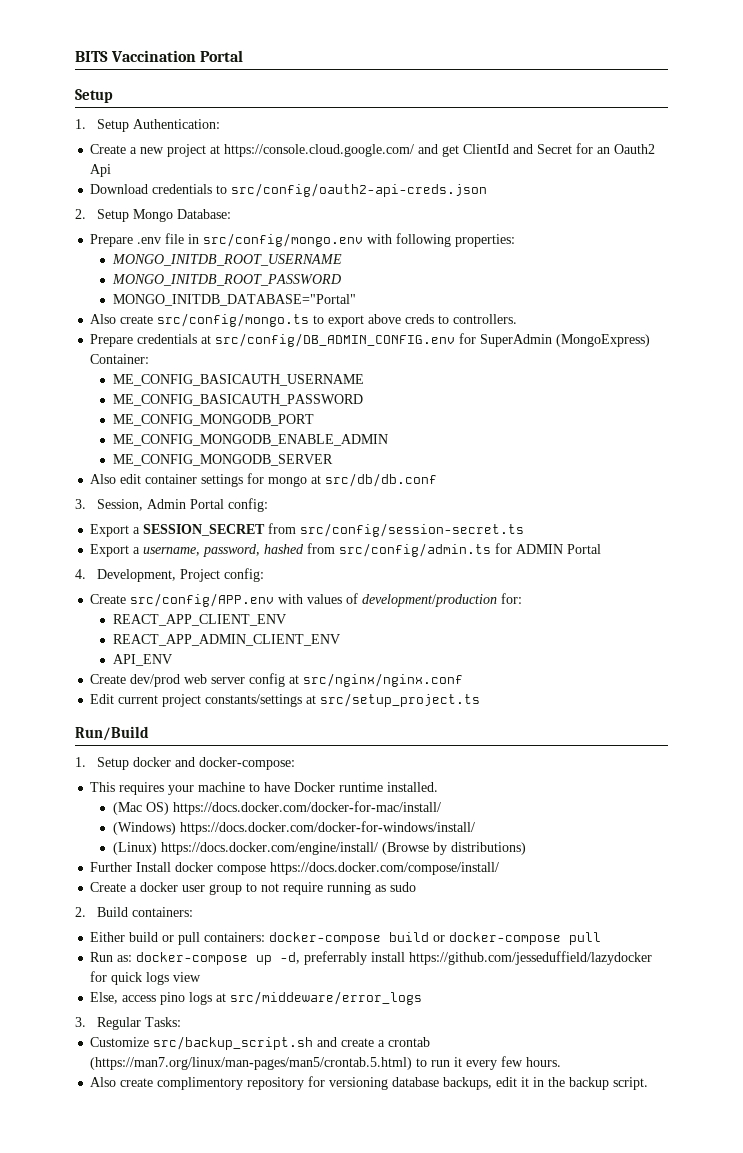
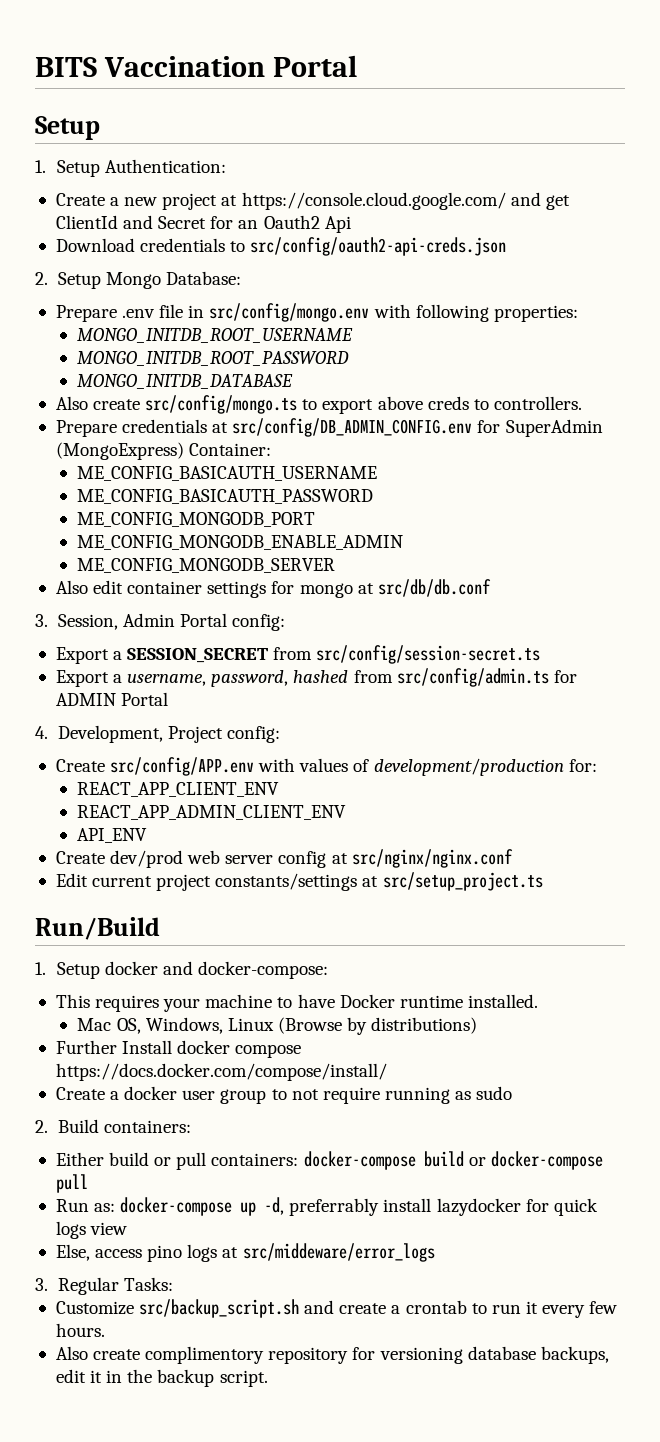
[112,294,356,306] MONGO_INITDB_DATABASE="Portal" -> [77,374,294,389] MONGO_INITDB_DATABASE
[112,801,441,815] [112,821,475,835] [112,842,378,855] (Mac OS) https://docs.docker.com/docker-for-mac/install/ // (Windows) https://docs.docker.com/docker-for-windows/install/ // (Linux) https://docs.docker.com/engine/install/ -> [77,1017,274,1034] Mac OS, Windows, Linux
[409,951,653,965] https://github.com/jesseduffield/lazydocker -> [436,1198,521,1216] lazydocker
[90,1057,413,1070] (https://man7.org/linux/man-pages/man5/crontab.5.html) -> (467, 1307) none

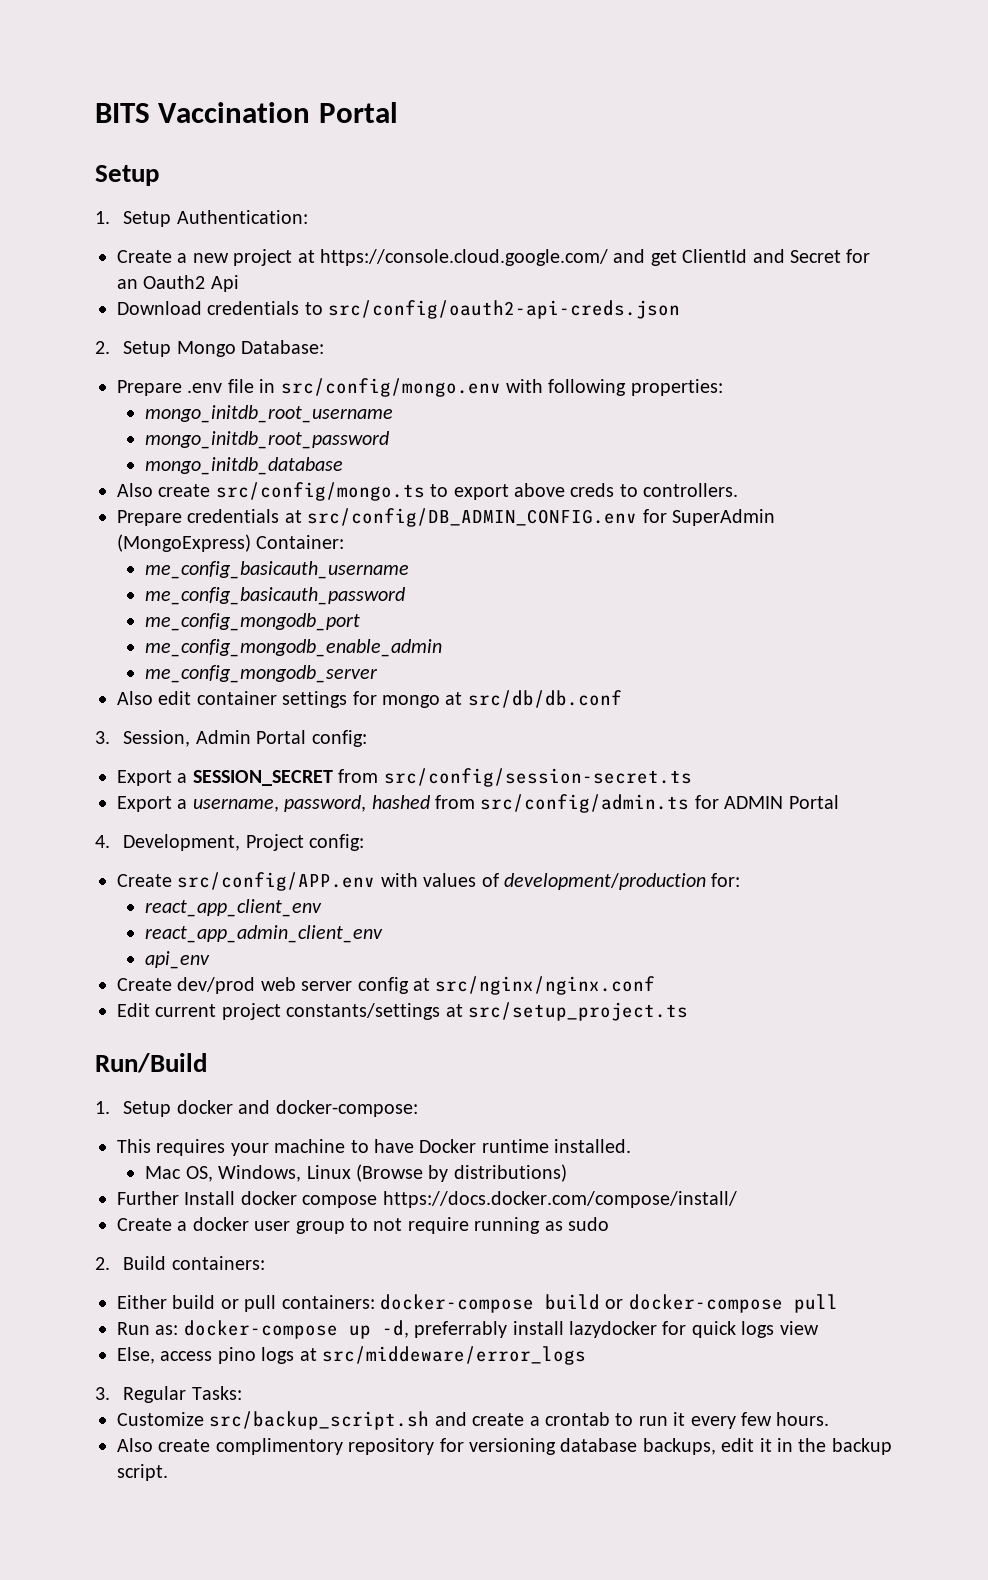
[77,328,354,343] [77,351,350,366] [77,374,294,389] MONGO_INITDB_ROOT_USERNAME // MONGO_INITDB_ROOT_PASSWORD // MONGO_INITDB_DATABASE -> [145,405,394,423] [145,431,390,449] [145,457,344,475] mongo_initdb_root_username // mongo_initdb_root_password // mongo_initdb_database
[77,466,378,481] [77,489,374,504] [77,512,316,527] [77,535,404,550] [77,558,336,573] ME_CONFIG_BASICAUTH_USERNAME // ME_CONFIG_BASICAUTH_PASSWORD // ME_CONFIG_MONGODB_PORT // ME_CONFIG_MONGODB_ENABLE_ADMIN // ME_CONFIG_MONGODB_SERVER -> [145,561,410,579] [145,587,406,605] [145,613,361,631] [145,639,443,657] [145,665,379,683] me_config_basicauth_username // me_config_basicauth_password // me_config_mongodb_port // me_config_mongodb_enable_admin // me_config_mongodb_server
[77,782,280,797] [77,805,347,820] [77,828,148,843] REACT_APP_CLIENT_ENV // REACT_APP_ADMIN_CLIENT_ENV // API_ENV -> [145,899,323,917] [145,925,384,943] [145,951,211,969] react_app_client_env // react_app_admin_client_env // api_env

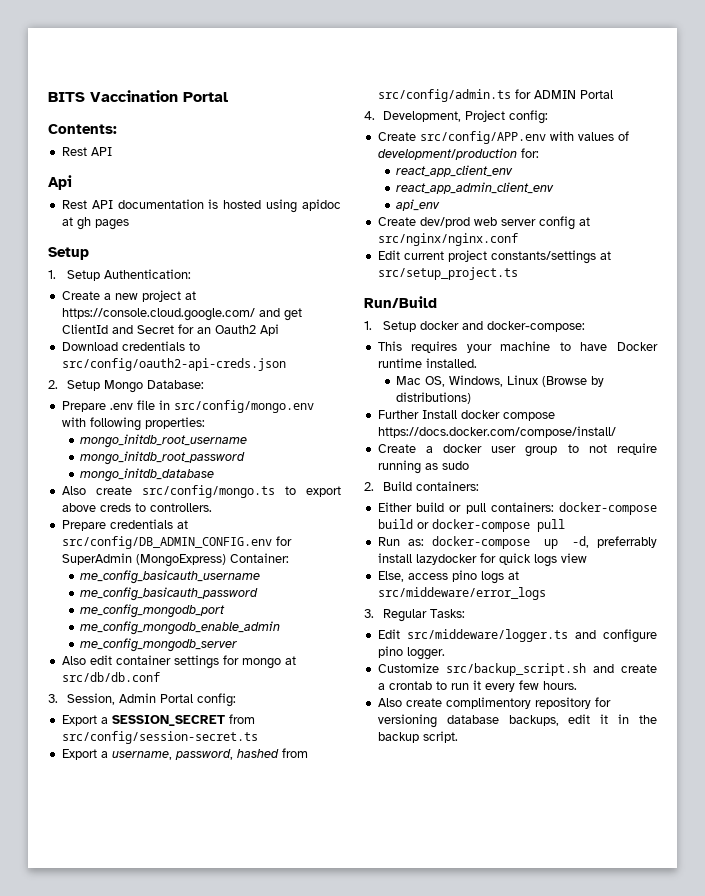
(398, 112) none -> [48,124,117,134] [61,147,112,156] [48,175,72,190] [61,199,341,213] [61,217,129,230] // Contents: // Rest API // Api // Rest API documentation is hosted using apidoc at gh pages
(242, 1393) none -> [377,629,657,643] [377,646,445,660] // Edit src/middeware/logger.ts and configure pino logger.

